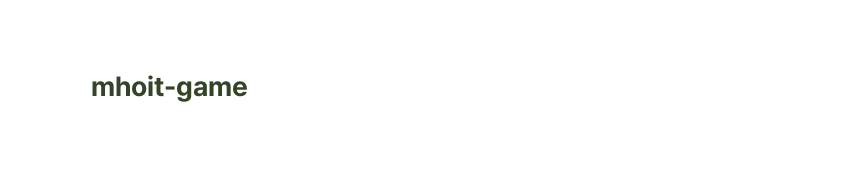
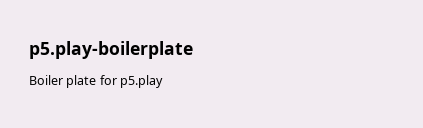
[91,75,248,102] mhoit-game -> [29,41,193,59] [29,75,164,88] p5.play-boilerplate // Boiler plate for p5.play

